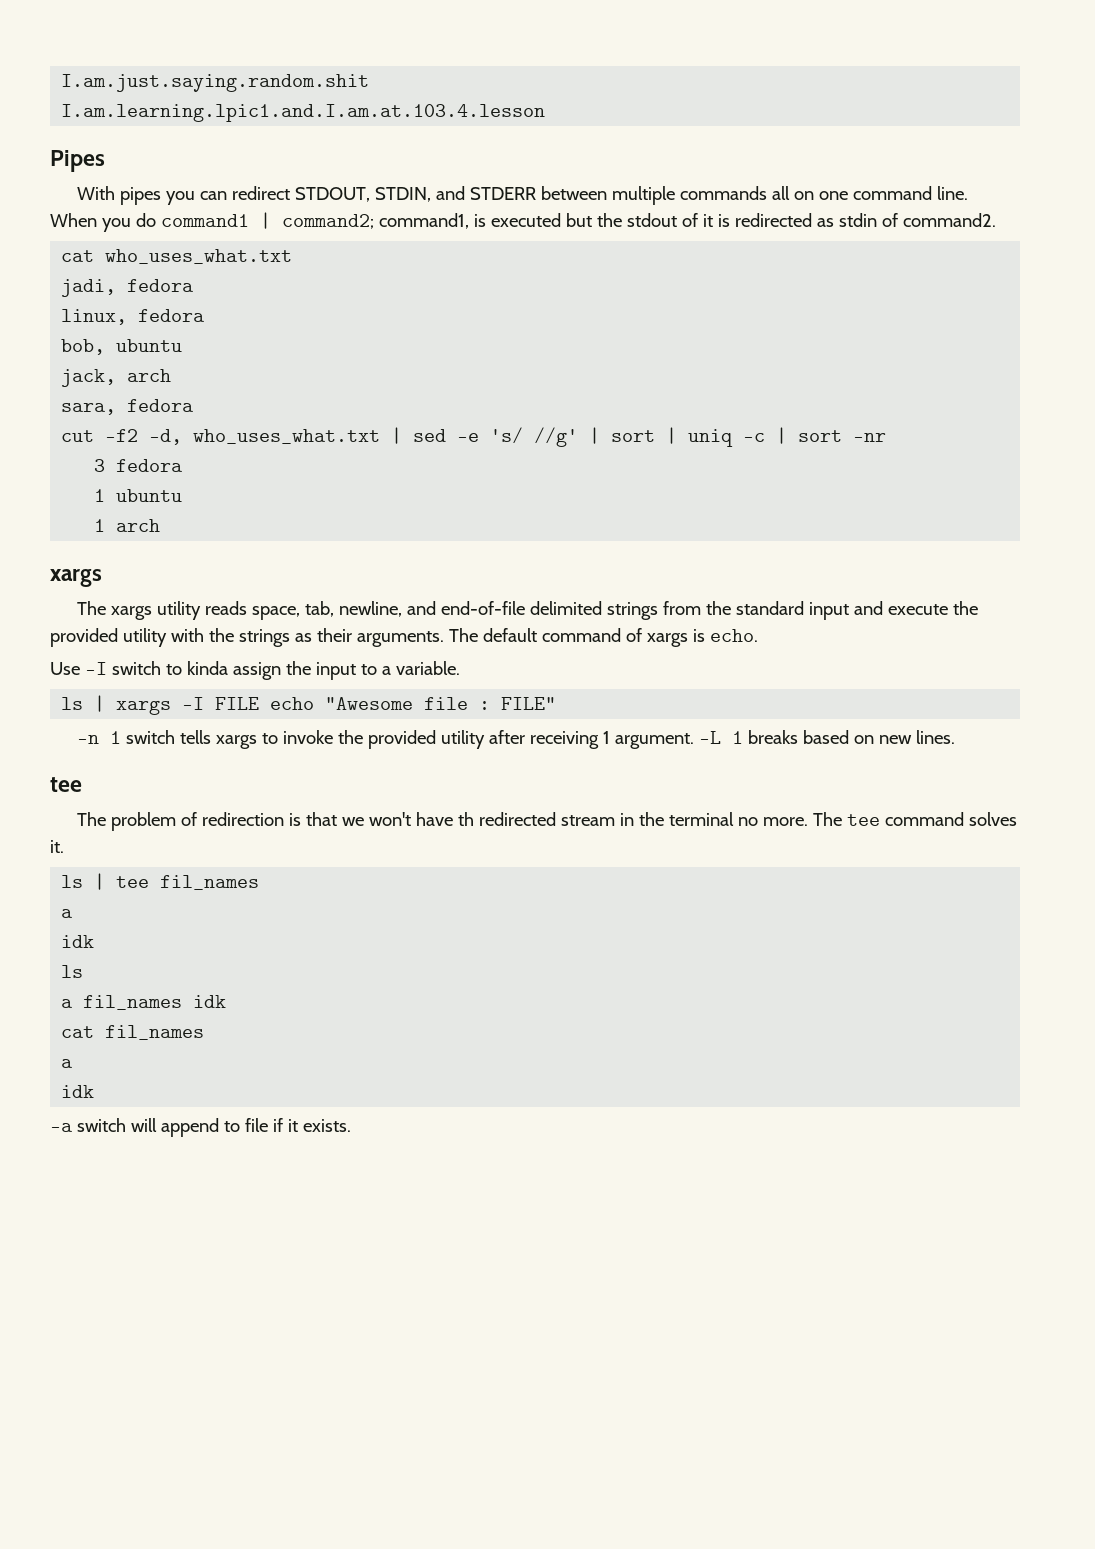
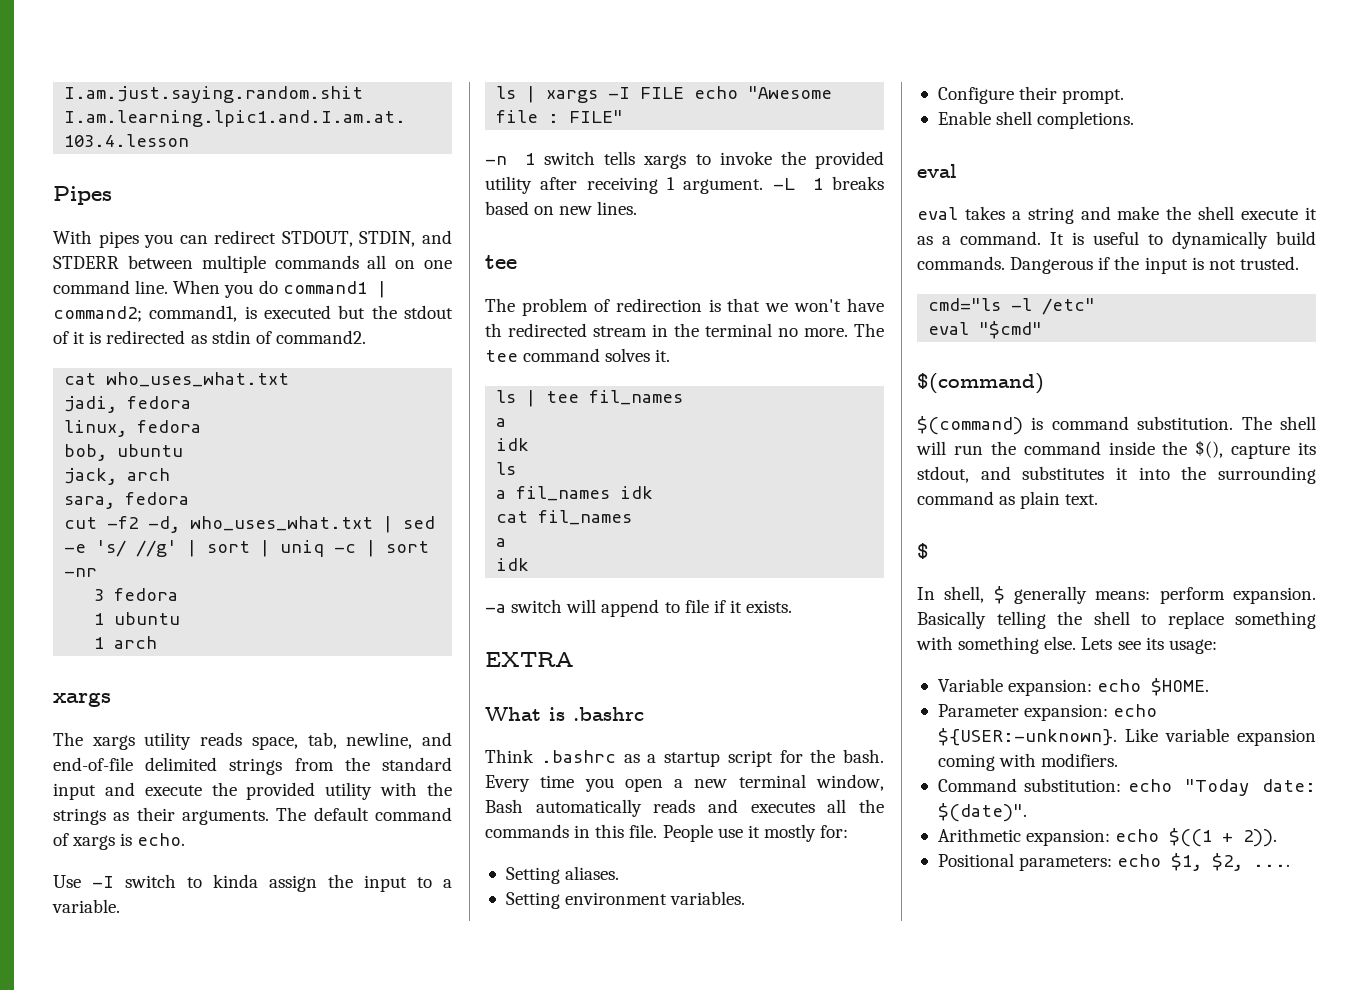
(351, 1125) none -> [485,652,574,667] [485,707,644,721] [485,749,884,767] [485,774,884,792] [485,799,885,817] [485,824,849,842] [505,866,620,884] [505,891,746,909] [937,86,1125,104] [937,111,1135,129] [917,164,957,178] [917,206,1317,224] [917,231,1316,249] [917,256,1299,274] [928,298,1096,315] [928,321,1043,339] [917,373,1044,394] [917,416,1316,435] [916,440,1316,459] [917,466,1316,484] [917,491,1099,509] [917,543,929,559] [917,586,1316,604] [917,611,1316,629] [916,636,1217,654] [937,678,1210,696] [937,704,1158,721] [937,728,1316,746] [937,753,1119,771] [937,778,1316,796] [937,803,1027,822] [937,828,1278,847] [937,853,1291,871] // EXTRA // What is .bashrc // Think .bashrc as a startup script for the bash. Every time you open a new terminal window, Bash automatically reads and executes all the commands in this file. People use it mostly for: // Setting aliases. // Setting environment variables. // Configure their prompt. // Enable shell completions. // eval // eval takes a string and make the shell execute it as a command. It is useful to dynamically build commands. Dangerous if the input is not trusted. // cmd="ls -l /etc" // eval "$cmd" // $(command) // $(command) is command substitution. The shell will run the command inside the $(), capture its stdout, and substitutes it into the surrounding command as plain text. // $ // In shell, $ generally means: perform expansion. Basically telling the shell to replace something with something else. Lets see its usage: // Variable expansion: echo $HOME. // Parameter expansion: echo ${USER:-unknown}. Like variable expansion coming with modifiers. // Command substitution: echo "Today date: $(date)". // Arithmetic expansion: echo $((1 + 2)). // Positional parameters: echo $1, $2, ....

